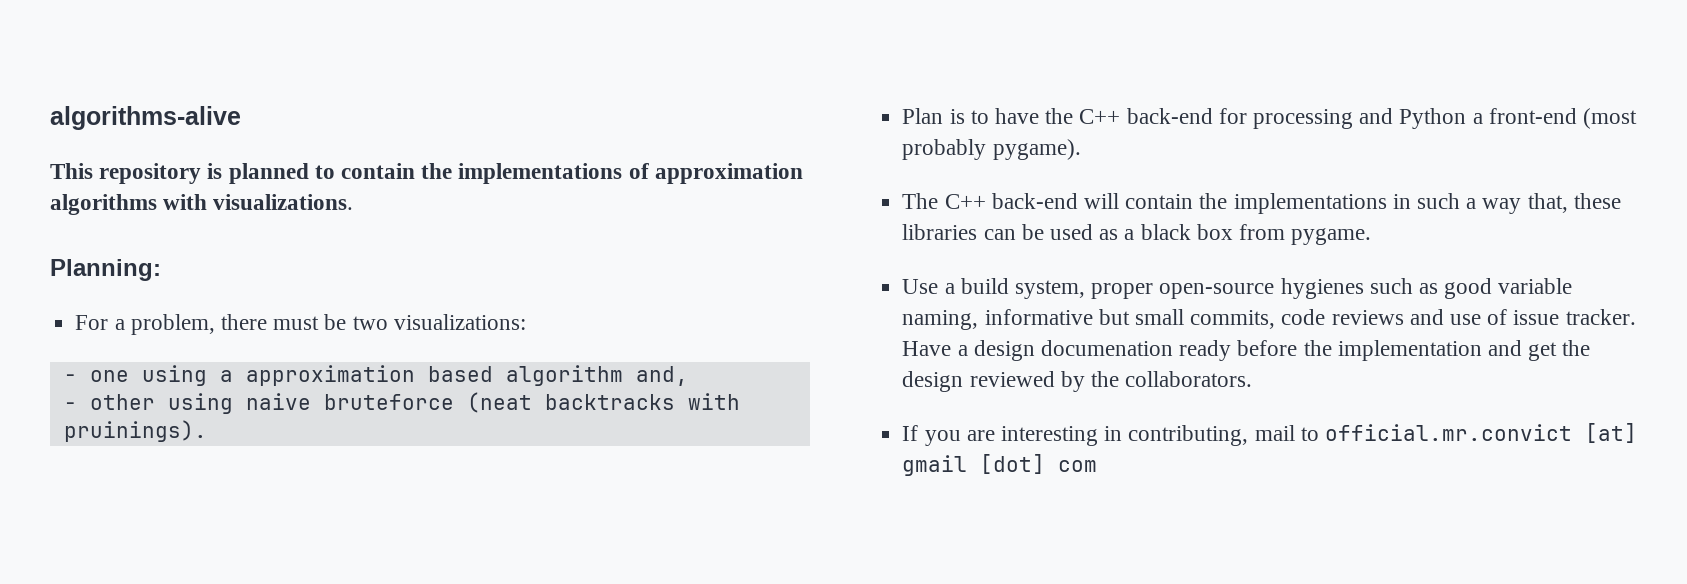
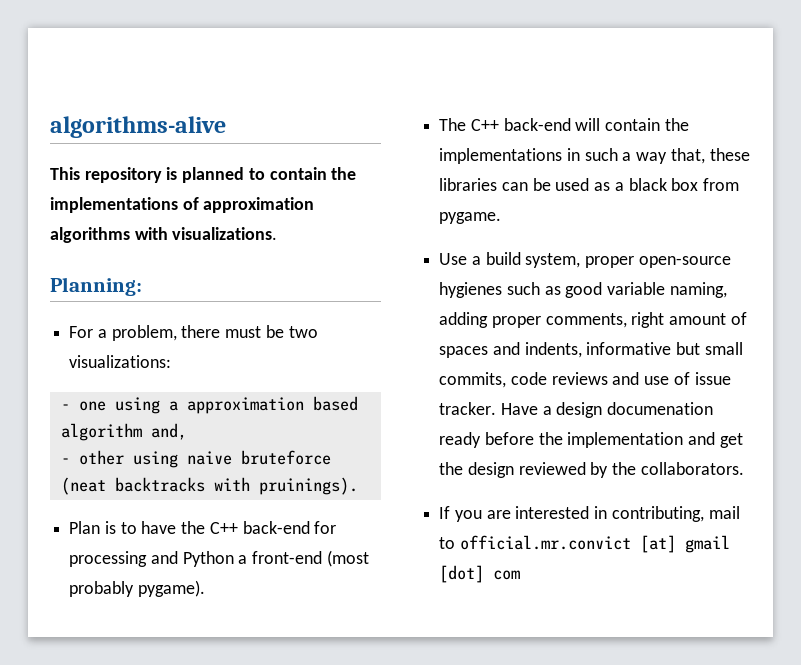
(979, 320) none -> [439,312,747,328] [439,342,582,358] adding proper comments, right amount of spaces and indents,
[1000,426,1098,446] interesting -> [515,506,590,519] interested

